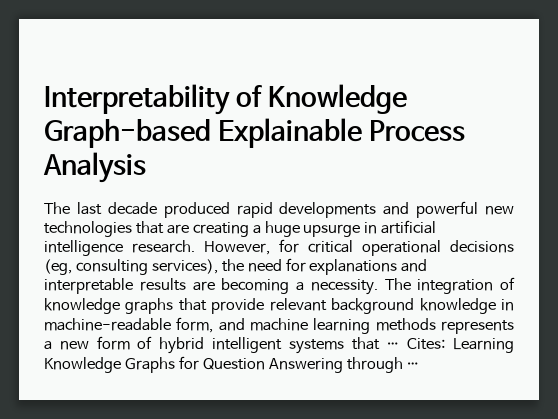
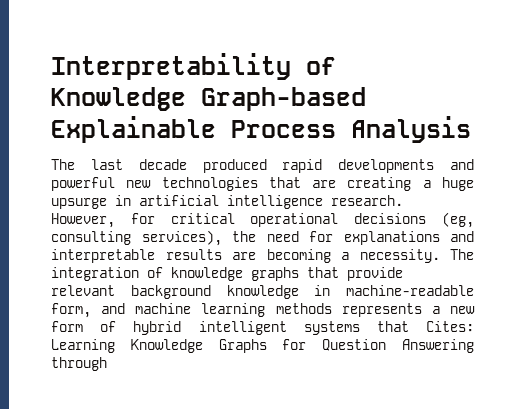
[386,342,400,349] … -> (409, 326) none
[406,362,420,369] … -> (107, 364) none

